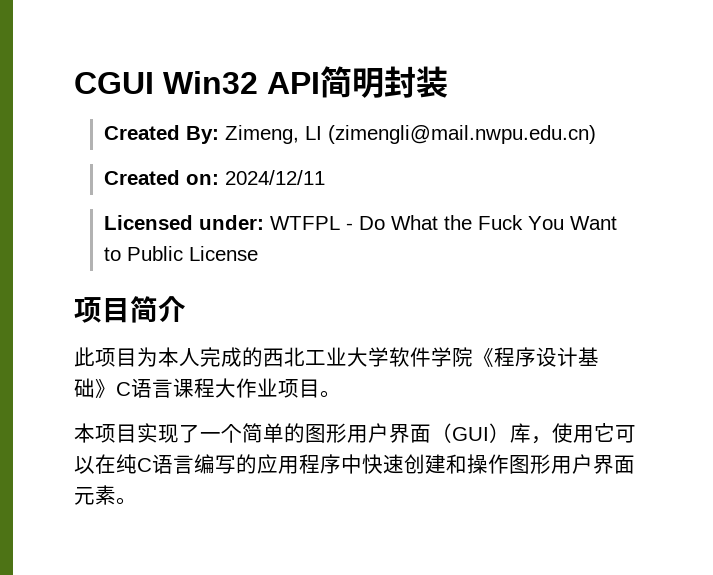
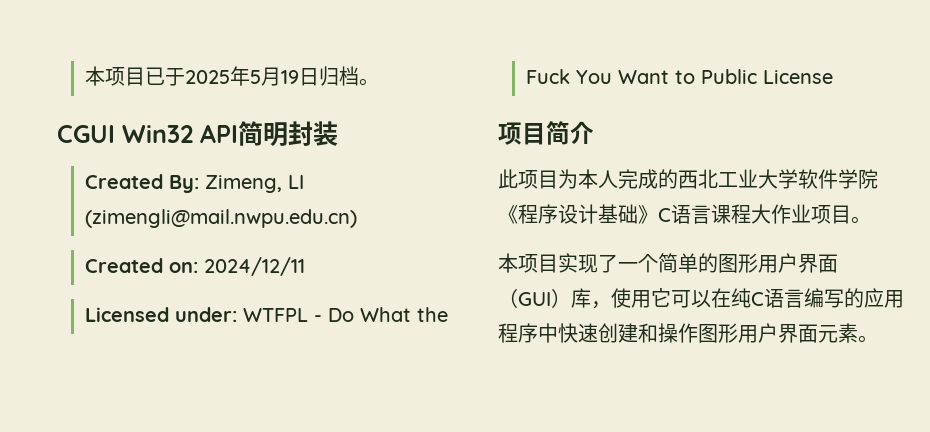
(74, 83) none -> [84,66,379,86] 本项目已于2025年5月19日归档。 //

